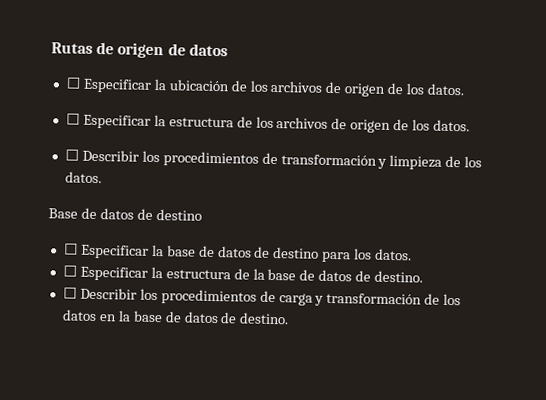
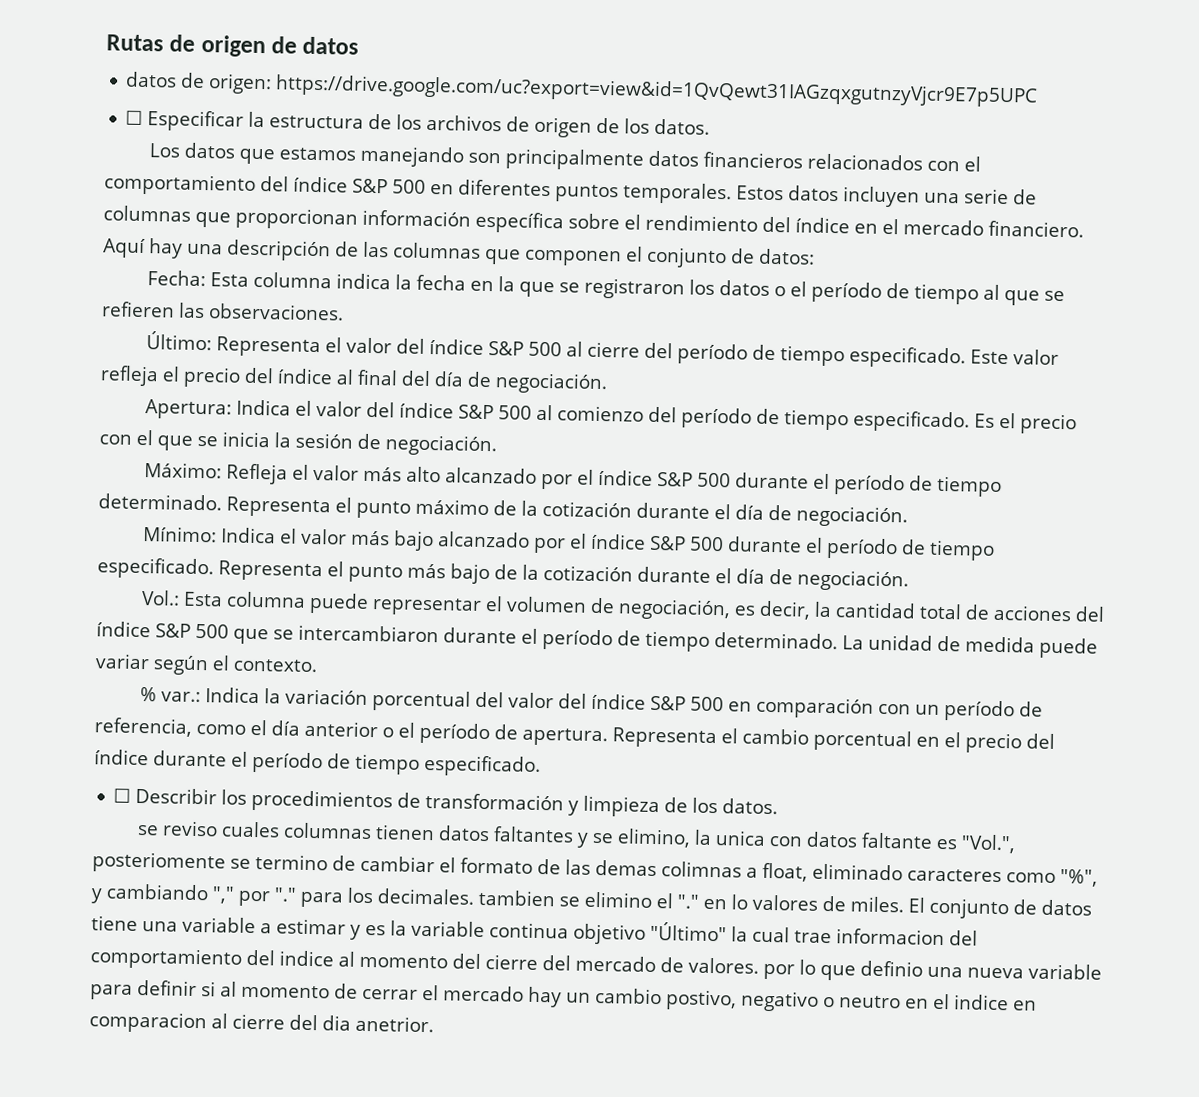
[65,77,465,97] ☐ Especificar la ubicación de los archivos de origen de los datos. -> [125,71,1039,108] datos de origen: https://drive.google.com/uc?export=view&id=1QvQewt31IAGzqxgutnzyVjcr9E7p5UPC
(471, 125) none -> [149,142,982,172] [104,173,1037,208] [103,205,1084,238] [103,238,815,269] [147,270,1066,306] [101,301,344,321] [146,331,1060,369] [100,365,608,395] [145,399,1078,435] [99,429,497,457] [144,462,1003,498] [98,493,908,528] [143,526,996,561] [97,557,909,592] [141,590,1106,622] [96,621,1098,659] [95,653,318,676] [140,687,1044,722] [94,717,1055,754] [94,749,541,777] // Los datos que estamos manejando son principalmente datos financieros relacionados con el comportamiento del índice S&P 500 en diferentes puntos temporales. Estos datos incluyen una serie de columnas que proporcionan información específica sobre el rendimiento del índice en el mercado financiero. Aquí hay una descripción de las columnas que componen el conjunto de datos: // Fecha: Esta columna indica la fecha en la que se registraron los datos o el período de tiempo al que se refieren las observaciones. // Último: Representa el valor del índice S&P 500 al cierre del período de tiempo especificado. Este valor refleja el precio del índice al final del día de negociación. // Apertura: Indica el valor del índice S&P 500 al comienzo del período de tiempo especificado. Es el precio con el que se inicia la sesión de negociación. // Máximo: Refleja el valor más alto alcanzado por el índice S&P 500 durante el período de tiempo determinado. Representa el punto máximo de la cotización durante el día de negociación. // Mínimo: Indica el valor más bajo alcanzado por el índice S&P 500 durante el período de tiempo especificado. Representa el punto más bajo de la cotización durante el día de negociación. // Vol.: Esta columna puede representar el volumen de negociación, es decir, la cantidad total de acciones del índice S&P 500 que se intercambiaron durante el período de tiempo determinado. La unidad de medida puede variar según el contexto. // % var.: Indica la variación porcentual del valor del índice S&P 500 en comparación con un período de referencia, como el día anterior o el período de apertura. Representa el cambio porcentual en el precio del índice durante el período de tiempo especificado.
[48,207,202,221] [63,243,413,263] [62,265,424,283] [62,287,462,306] [61,309,290,325] Base de datos de destino // ☐ Especificar la base de datos de destino para los datos. // ☐ Especificar la estructura de la base de datos de destino. // ☐ Describir los procedimientos de carga y transformación de los datos en la base de datos de destino. -> [137,820,1017,854] [92,851,1098,887] [91,883,1092,920] [91,915,978,946] [90,947,1102,981] [90,980,1037,1012] [89,1011,434,1034] se reviso cuales columnas tienen datos faltantes y se elimino, la unica con datos faltante es "Vol.", posteriomente se termino de cambiar el formato de las demas colimnas a float, eliminado caracteres como "%", y cambiando "," por "." para los decimales. tambien se elimino el "." en lo valores de miles. El conjunto de datos tiene una variable a estimar y es la variable continua objetivo "Último" la cual trae informacion del comportamiento del indice al momento del cierre del mercado de valores. por lo que definio una nueva variable para definir si al momento de cerrar el mercado hay un cambio postivo, negativo o neutro en el indice en comparacion al cierre del dia anetrior.

